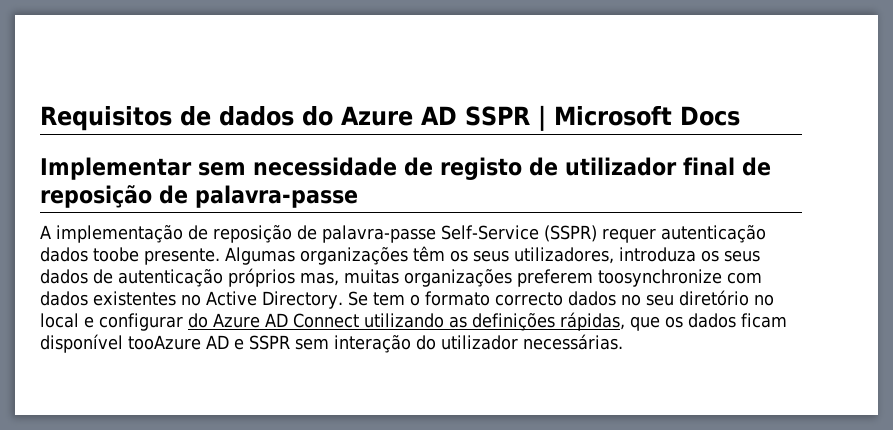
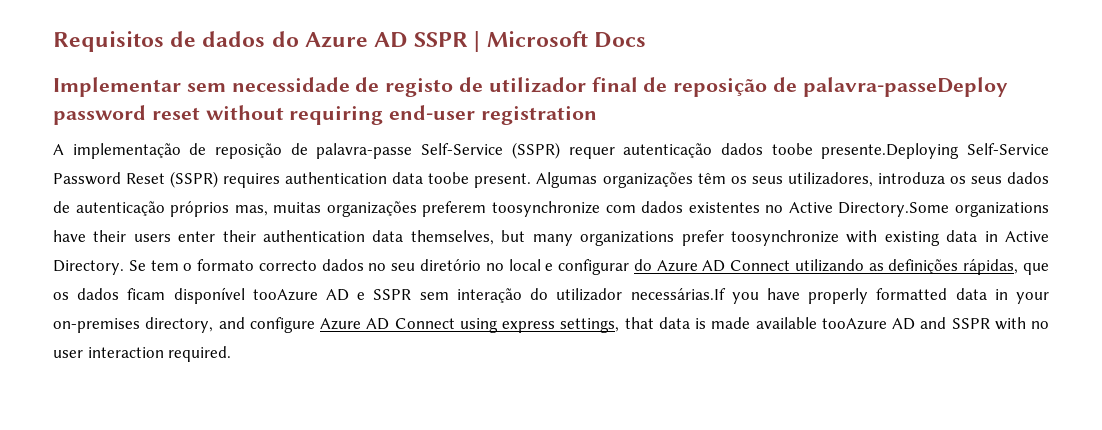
[195,185,358,208] palavra-passe -> [802,77,1008,97] [53,105,598,125] palavra-passeDeploy password reset without requiring end-user registration
[144,248,220,265] presente. -> [821,143,1049,159] [53,171,532,188] presente.Deploying Self-Service Password Reset (SSPR) requires authentication data toobe present.
(257, 298) none -> [838,202,1049,217] [53,230,1049,246] Directory.Some organizations have their users enter their authentication data themselves, but many organizations prefer toosynchronize with existing data in Active
[523,334,623,350] necessárias. -> [630,288,1049,304] [53,317,1049,333] [53,346,232,362] necessárias.If you have properly formatted data in your on-premises directory, and configure Azure AD Connect using express settings, that data is made available tooAzure AD and SSPR with no user interaction required.

